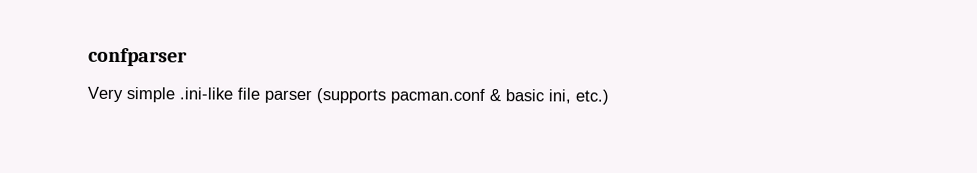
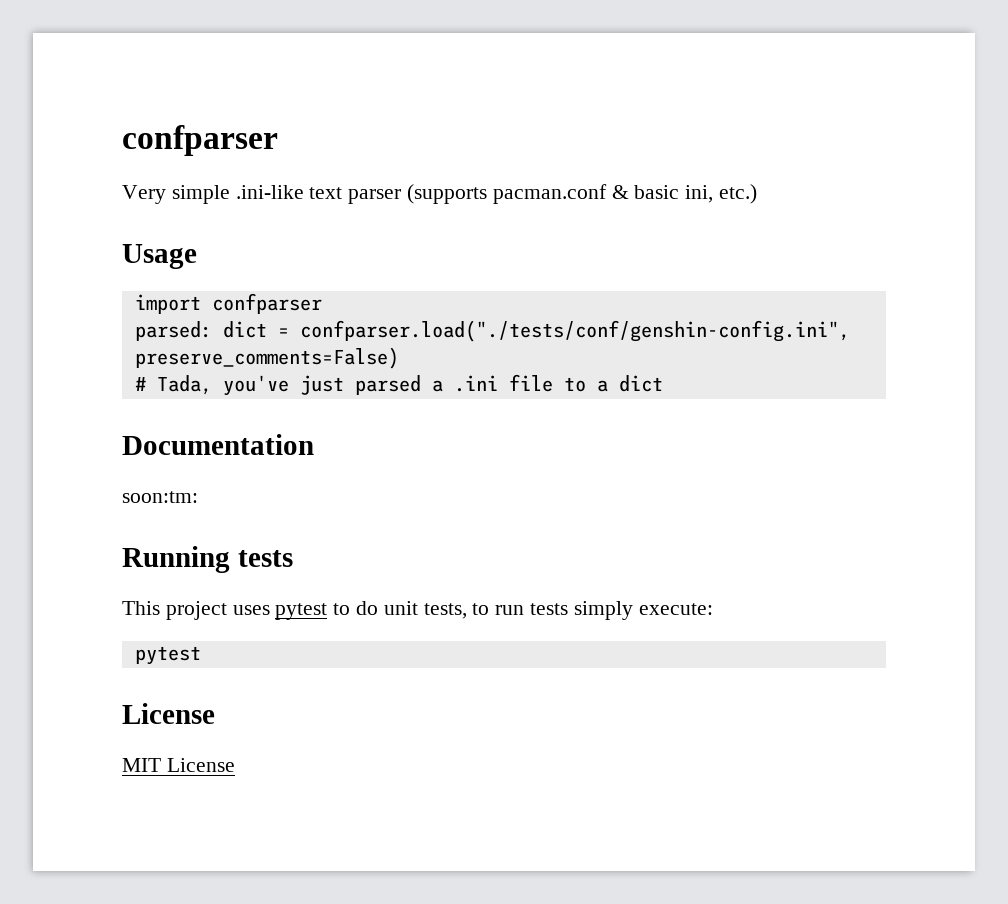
[237,87,260,100] file -> [309,187,343,199] text
(609, 97) none -> [122,244,197,269] [134,293,322,314] [134,320,850,342] [134,347,399,369] [134,374,663,396] [122,434,314,455] [122,491,198,503] [122,546,293,573] [122,601,713,620] [134,646,201,665] [122,703,215,724] [122,758,235,772] // Usage // import confparser // parsed: dict = confparser.load("./tests/conf/genshin-config.ini", preserve_comments=False) // # Tada, you've just parsed a .ini file to a dict // Documentation // soon:tm: // Running tests // This project uses pytest to do unit tests, to run tests simply execute: // pytest // License // MIT License

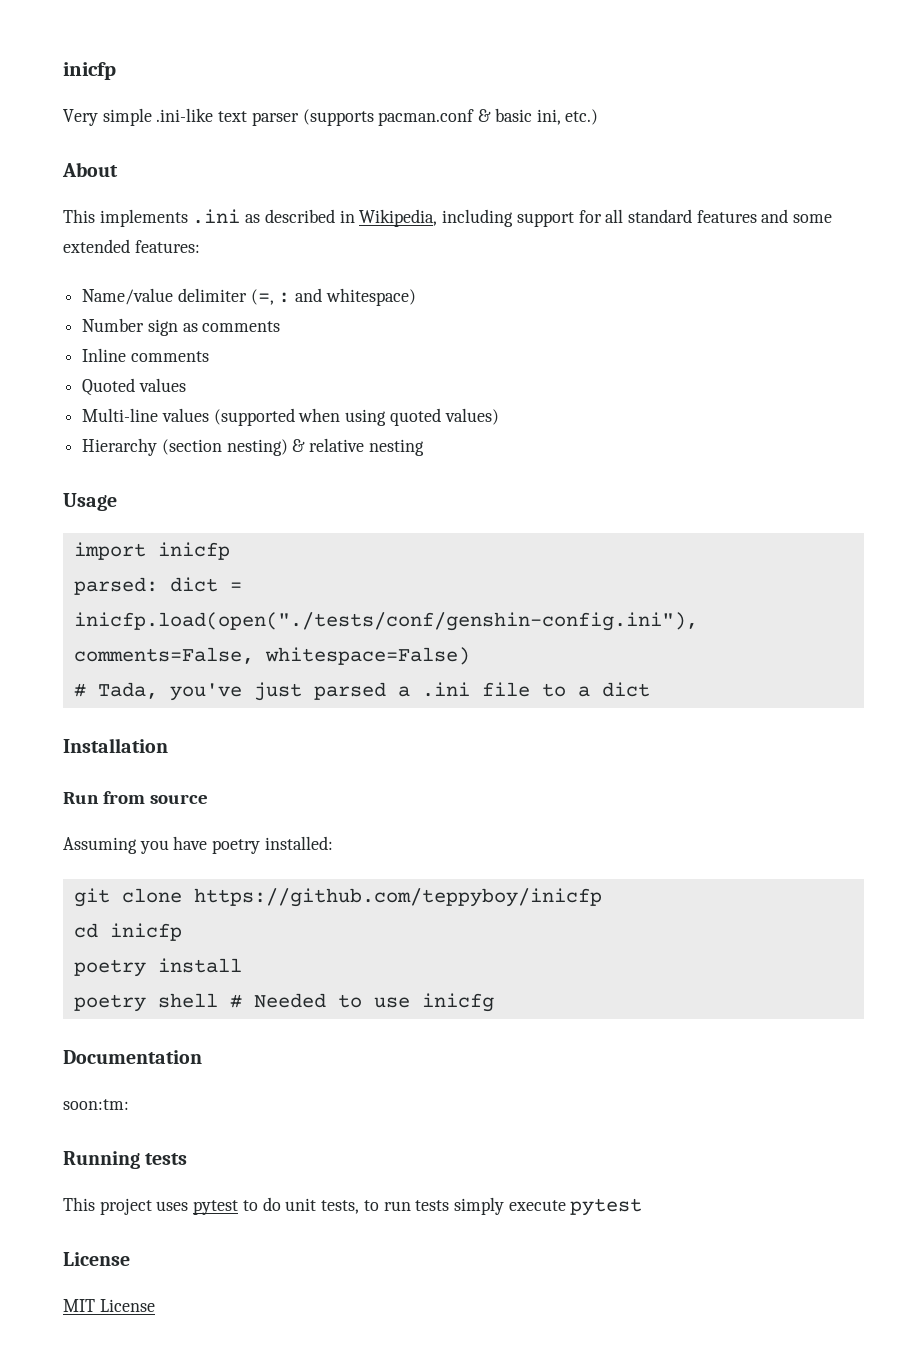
[122,125,278,156] confparser -> [63,62,116,80] inicfp
(758, 194) none -> [62,162,118,177] [63,209,833,227] [63,239,200,253] [82,288,416,306] [82,318,281,336] [82,348,209,362] [82,378,186,396] [82,408,499,426] [82,438,424,456] // About // This implements .ini as described in Wikipedia, including support for all standard features and some extended features: // Name/value delimiter (=, : and whitespace) // Number sign as comments // Inline comments // Quoted values // Multi-line values (supported when using quoted values) // Hierarchy (section nesting) & relative nesting
[211,293,322,314] confparser -> [157,542,230,560] inicfp
[299,320,850,342] [134,347,399,369] confparser.load("./tests/conf/genshin-config.ini", preserve_comments=False) -> [73,612,698,631] [73,647,470,665] inicfp.load(open("./tests/conf/genshin-config.ini"), comments=False, whitespace=False)
(663, 383) none -> [63,738,168,753] [63,791,208,804] [63,836,333,854] [73,888,602,907] [73,923,182,941] [73,958,242,977] [73,993,494,1012] // Installation // Run from source // Assuming you have poetry installed: // git clone https://github.com/teppyboy/inicfp // cd inicfp // poetry install // poetry shell # Needed to use inicfg
[638,603,713,615] execute: // -> [508,1200,566,1211] execute

